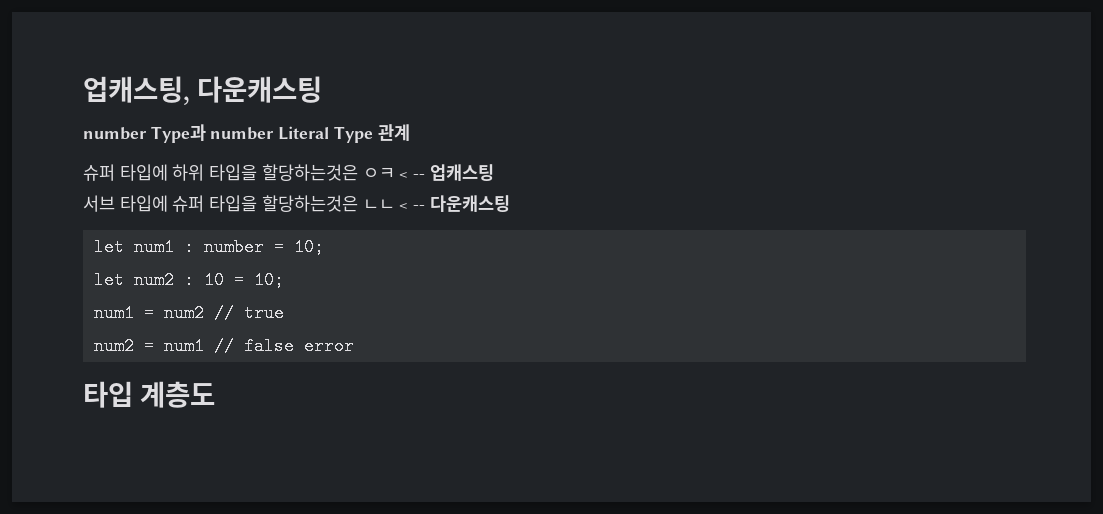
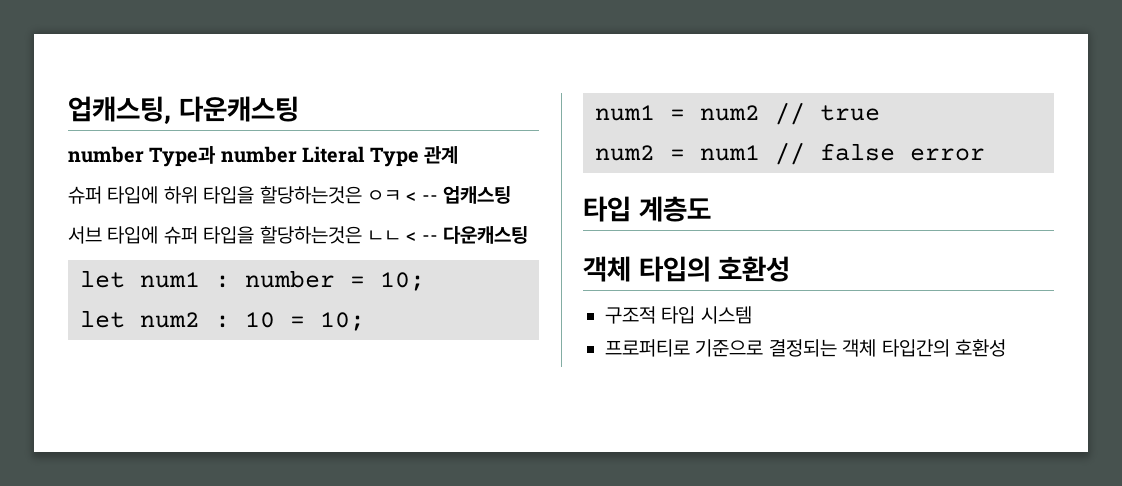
(216, 394) none -> [583,256,791,282] [605,306,752,324] [605,339,1006,357] // 객체 타입의 호환성 // 구조적 타입 시스템 // 프로퍼티로 기준으로 결정되는 객체 타입간의 호환성

